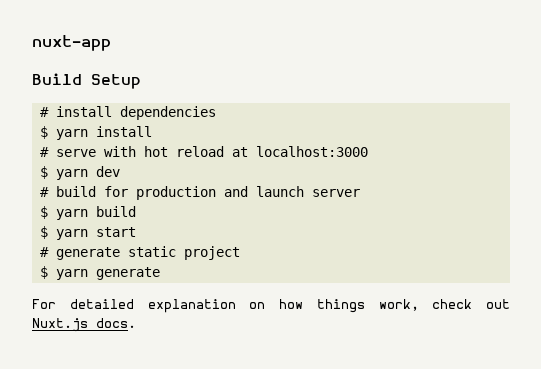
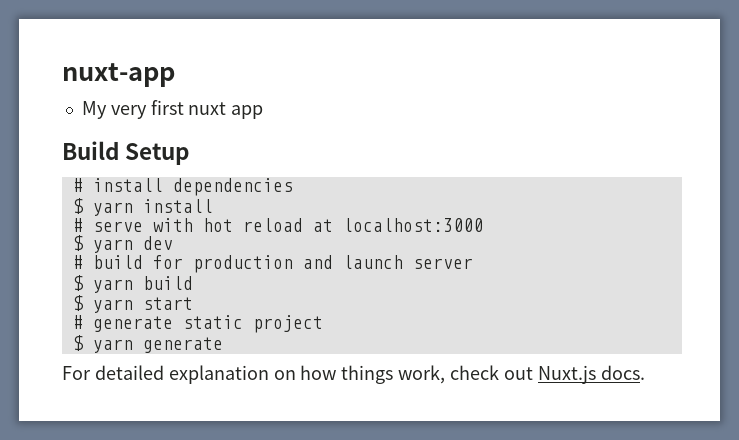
(111, 43) none -> [81,100,264,119] // My very first nuxt app

